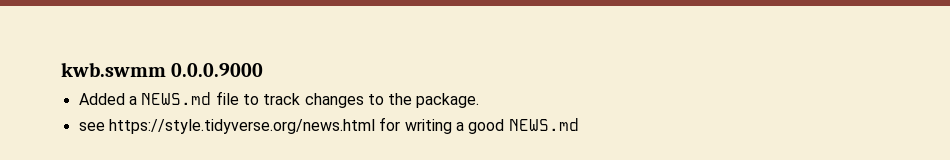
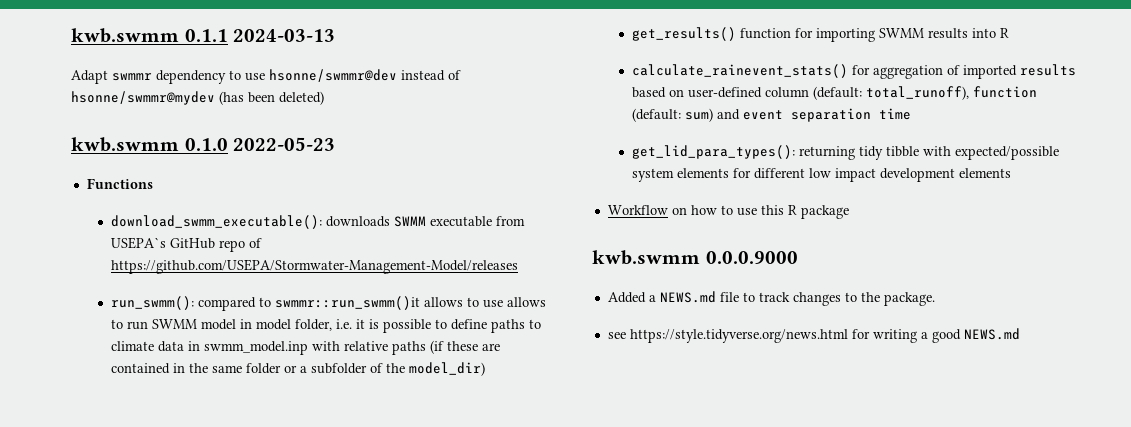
[61,62,166,77] kwb.swmm -> [71,28,336,43] [71,69,461,84] [71,91,324,105] [71,137,336,152] [86,178,153,189] [110,215,525,229] [110,237,262,252] [110,259,518,274] [110,296,546,311] [110,319,541,333] [110,340,500,355] [110,362,485,376] [631,27,1009,42] [631,64,1076,79] [631,86,1037,100] [631,108,911,122] [631,145,1059,160] [631,168,1011,182] [607,205,849,219] [592,250,700,265] kwb.swmm 0.1.1 2024-03-13 // Adapt swmmr dependency to use hsonne/swmmr@dev instead of hsonne/swmmr@mydev (has been deleted) // kwb.swmm 0.1.0 2022-05-23 // Functions // download_swmm_executable(): downloads SWMM executable from USEPA`s GitHub repo of https://github.com/USEPA/Stormwater-Management-Model/releases // run_swmm(): compared to swmmr::run_swmm()it allows to use allows to run SWMM model in model folder, i.e. it is possible to define paths to climate data in swmm_model.inp with relative paths (if these are contained in the same folder or a subfolder of the model_dir) // get_results() function for importing SWMM results into R // calculate_rainevent_stats() for aggregation of imported results based on user-defined column (default: total_runoff), function (default: sum) and event separation time // get_lid_para_types(): returning tidy tibble with expected/possible system elements for different low impact development elements // Workflow on how to use this R package // kwb.swmm

